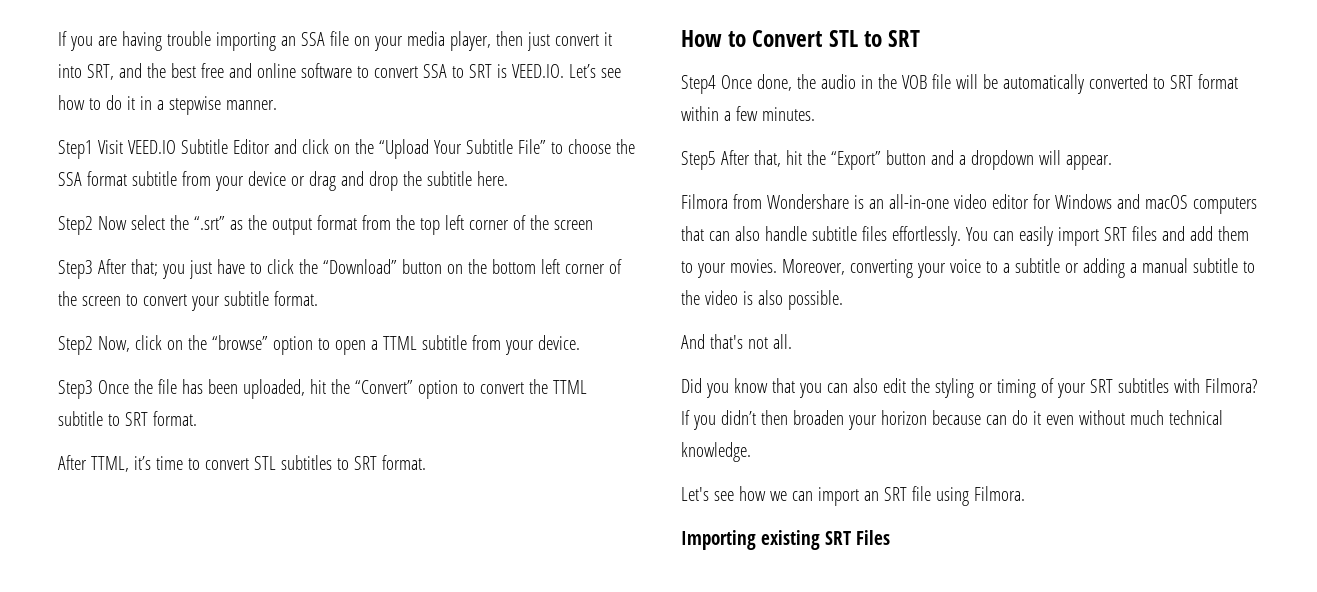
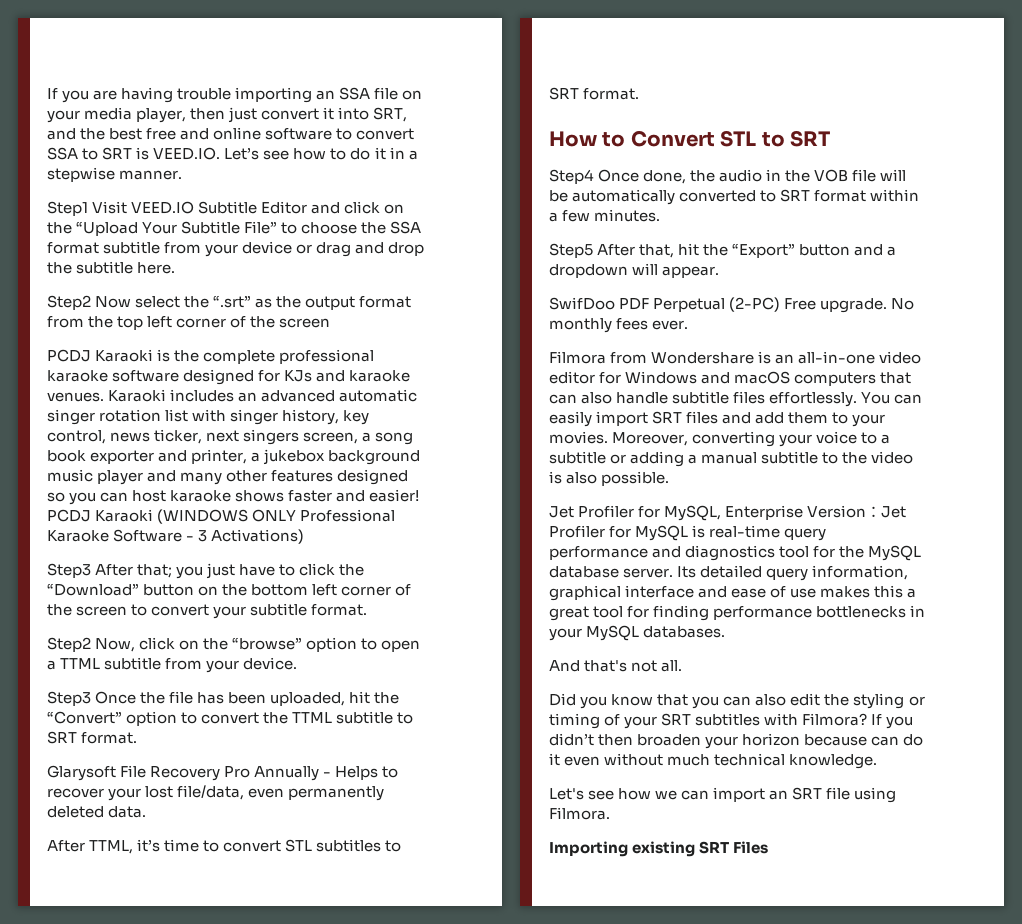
(593, 225) none -> [47,349,375,364] [47,369,411,385] [47,389,418,402] [47,409,370,425] [47,429,414,445] [47,449,421,465] [47,469,409,485] [47,489,420,505] [47,509,396,524] [47,529,305,544] // PCDJ Karaoki is the complete professional karaoke software designed for KJs and karaoke venues. Karaoki includes an advanced automatic singer rotation list with singer history, key control, news ticker, next singers screen, a song book exporter and printer, a jukebox background music player and many other features designed so you can host karaoke shows faster and easier! PCDJ Karaoki (WINDOWS ONLY Professional Karaoke Software - 3 Activations)
(197, 418) none -> [47,765,399,781] [47,785,385,801] [47,806,147,818] // Glarysoft File Recovery Pro Annually - Helps to recover your lost file/data, even permanently deleted data.
(1112, 162) none -> [549,297,915,313] [549,318,689,333] // SwifDoo PDF Perpetual (2-PC) Free upgrade. No monthly fees ever.
(843, 300) none -> [549,505,907,521] [549,525,827,541] [549,545,922,561] [549,565,909,581] [549,585,917,601] [549,605,926,621] [549,625,726,641] // Jet Profiler for MySQL, Enterprise Version：Jet Profiler for MySQL is real-time query performance and diagnostics tool for the MySQL database server. Its detailed query information, graphical interface and ease of use makes this a great tool for finding performance bottlenecks in your MySQL databases.

